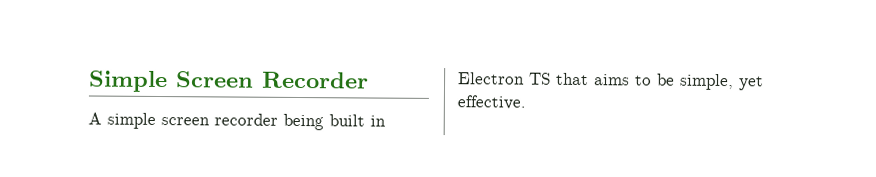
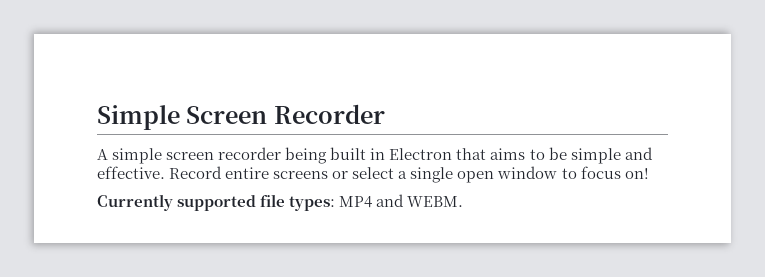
[529,72,551,85] TS -> (453, 154) none
[679,73,764,91] [457,95,526,110] simple, yet effective. -> [570,147,653,164] [97,166,649,183] [97,194,464,211] simple and effective. Record entire screens or select a single open window to focus on! // Currently supported file types: MP4 and WEBM.

